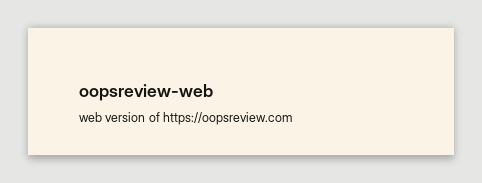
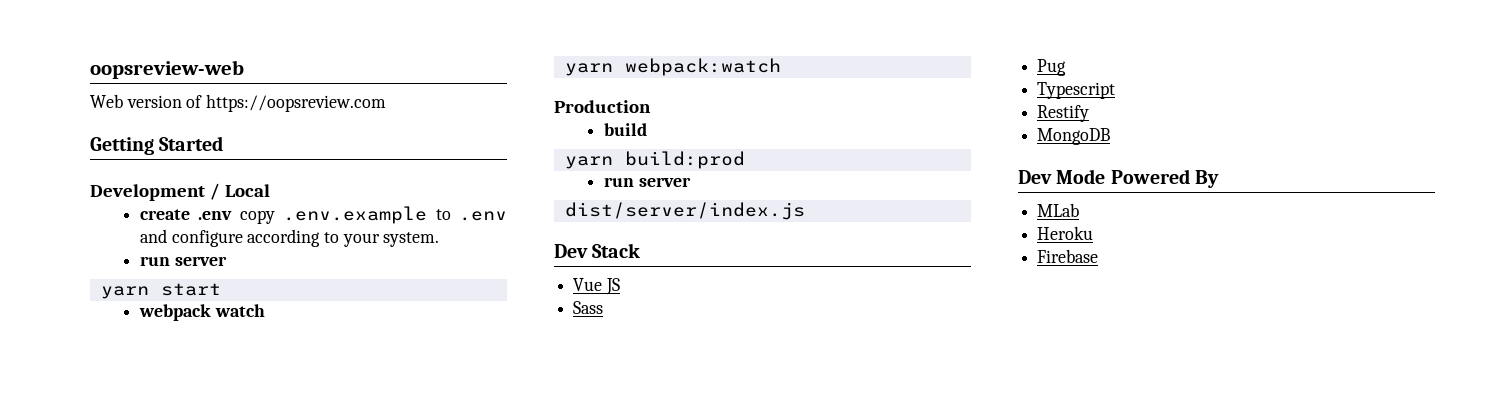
[79,112,102,122] web -> [90,94,123,108] Web
(293, 118) none -> [90,136,224,155] [90,183,270,201] [139,206,507,224] [139,229,440,247] [139,256,227,266] [100,283,221,299] [138,304,265,321] [564,58,781,76] [554,100,651,113] [603,123,647,136] [564,151,745,169] [603,177,691,187] [564,202,805,220] [554,243,641,258] [573,278,620,295] [573,301,604,314] [1037,59,1067,76] [1037,82,1116,99] [1037,105,1090,122] [1037,128,1111,145] [1018,169,1219,188] [1037,203,1080,217] [1037,226,1094,240] [1037,249,1099,263] // Getting Started // Development / Local // create .env copy .env.example to .env and configure according to your system. // run server // yarn start // webpack watch // yarn webpack:watch // Production // build // yarn build:prod // run server // dist/server/index.js // Dev Stack // Vue JS // Sass // Pug // Typescript // Restify // MongoDB // Dev Mode Powered By // MLab // Heroku // Firebase

